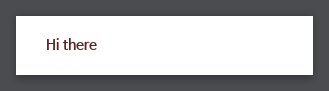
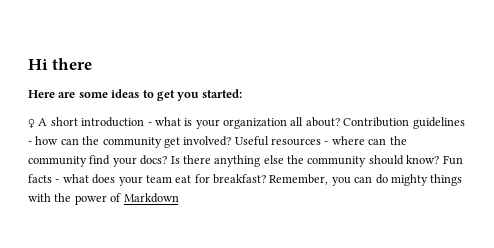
(97, 44) none -> [28,89,242,101] [28,117,465,129] [28,136,407,148] [28,155,463,167] [28,174,463,186] [28,193,179,205] // Here are some ideas to get you started: // ♀ A short introduction - what is your organization all about? Contribution guidelines - how can the community get involved? Useful resources - where can the community find your docs? Is there anything else the community should know? Fun facts - what does your team eat for breakfast? Remember, you can do mighty things with the power of Markdown

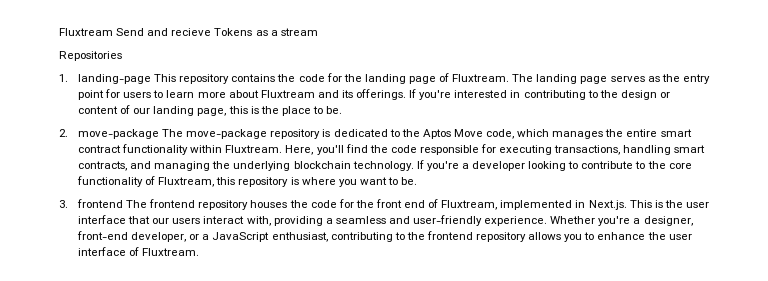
[28,58,92,70] [28,89,242,101] [28,117,465,129] [28,136,407,148] [28,155,463,167] [28,174,463,186] [28,193,179,205] Hi there // Here are some ideas to get you started: // ♀ A short introduction - what is your organization all about? Contribution guidelines - how can the community get involved? Useful resources - where can the community find your docs? Is there anything else the community should know? Fun facts - what does your team eat for breakfast? Remember, you can do mighty things with the power of Markdown -> [59,28,318,36] [59,51,122,61] [59,73,710,84] [78,89,670,100] [78,105,343,116] [59,129,692,139] [78,144,706,155] [78,160,692,171] [77,176,418,187] [59,199,709,210] [78,215,693,226] [77,231,692,242] [78,247,200,256] Fluxtream Send and recieve Tokens as a stream // Repositories // 1. landing-page This repository contains the code for the landing page of Fluxtream. The landing page serves as the entry point for users to learn more about Fluxtream and its offerings. If you're interested in contributing to the design or content of our landing page, this is the place to be. // 2. move-package The move-package repository is dedicated to the Aptos Move code, which manages the entire smart contract functionality within Fluxtream. Here, you'll find the code responsible for executing transactions, handling smart contracts, and managing the underlying blockchain technology. If you're a developer looking to contribute to the core functionality of Fluxtream, this repository is where you want to be. // 3. frontend The frontend repository houses the code for the front end of Fluxtream, implemented in Next.js. This is the user interface that our users interact with, providing a seamless and user-friendly experience. Whether you're a designer, front-end developer, or a JavaScript enthusiast, contributing to the frontend repository allows you to enhance the user interface of Fluxtream.

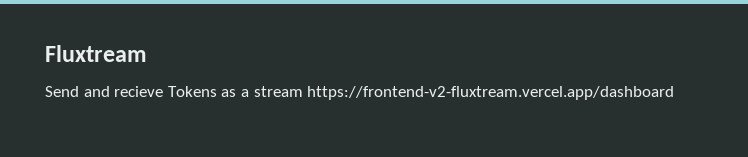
[59,28,113,36] Fluxtream -> [45,45,147,62] Fluxtream //
[59,51,122,61] [59,73,710,84] [78,89,670,100] [78,105,343,116] [59,129,692,139] [78,144,706,155] [78,160,692,171] [77,176,418,187] [59,199,709,210] [78,215,693,226] [77,231,692,242] [78,247,200,256] // Repositories // 1. landing-page This repository contains the code for the landing page of Fluxtream. The landing page serves as the entry point for users to learn more about Fluxtream and its offerings. If you're interested in contributing to the design or content of our landing page, this is the place to be. // 2. move-package The move-package repository is dedicated to the Aptos Move code, which manages the entire smart contract functionality within Fluxtream. Here, you'll find the code responsible for executing transactions, handling smart contracts, and managing the underlying blockchain technology. If you're a developer looking to contribute to the core functionality of Fluxtream, this repository is where you want to be. // 3. frontend The frontend repository houses the code for the front end of Fluxtream, implemented in Next.js. This is the user interface that our users interact with, providing a seamless and user-friendly experience. Whether you're a designer, front-end developer, or a JavaScript enthusiast, contributing to the frontend repository allows you to enhance the user interface of Fluxtream. -> [307,86,675,100] https://frontend-v2-fluxtream.vercel.app/dashboard

